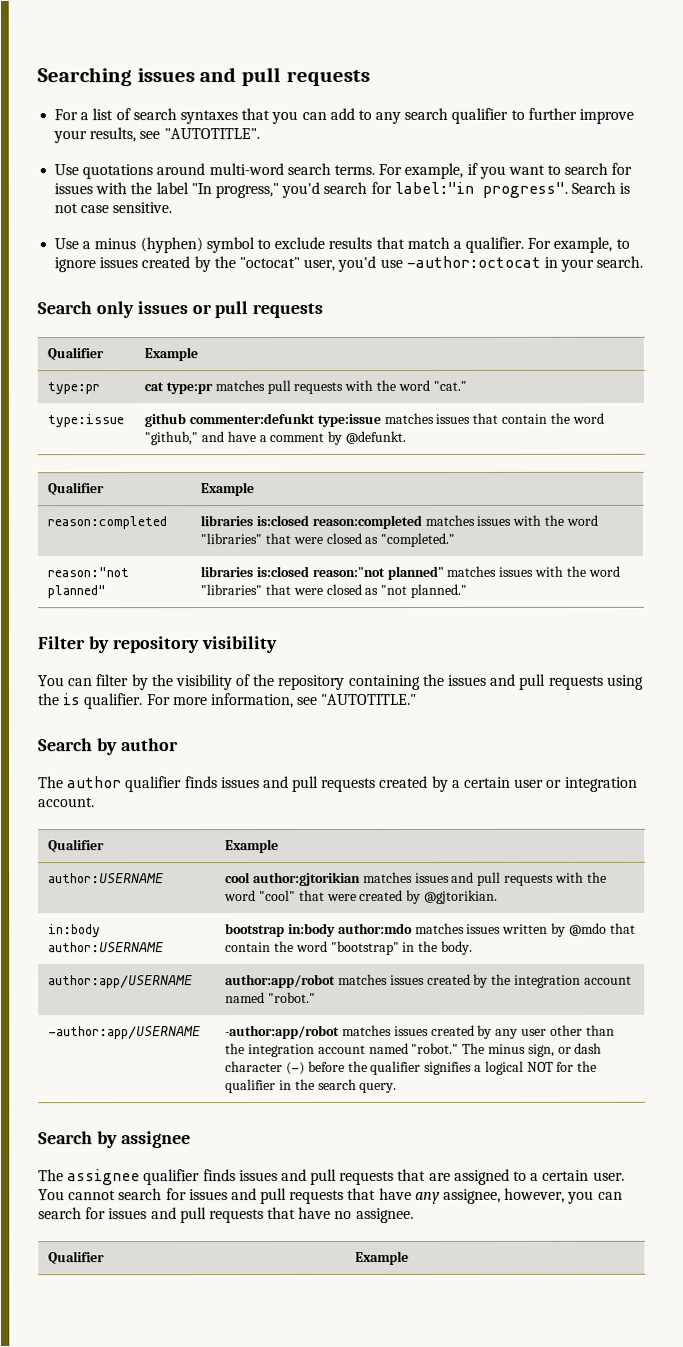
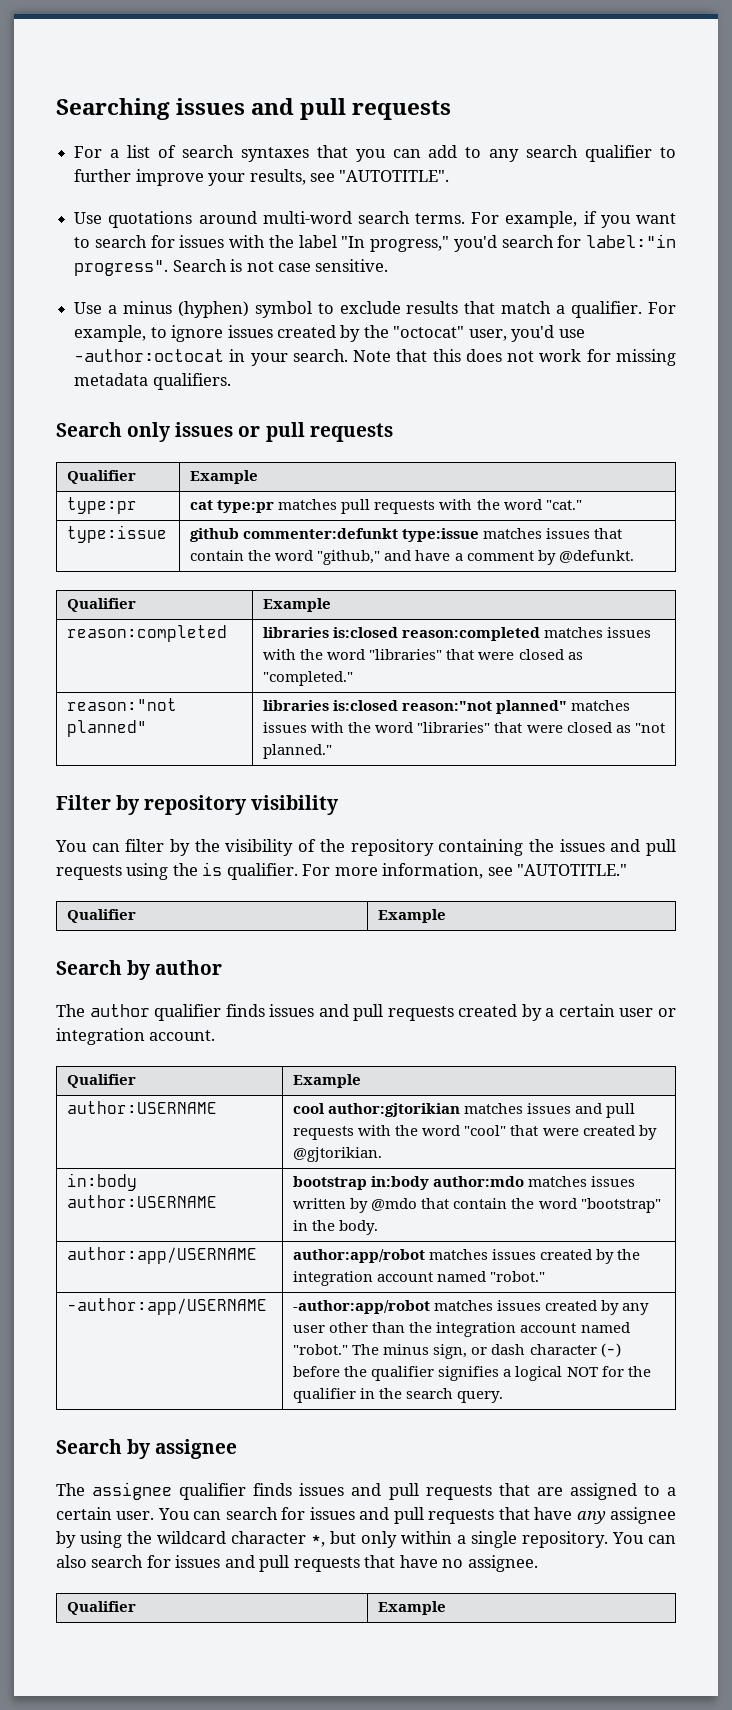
(644, 261) none -> [353,349,676,366] [74,373,231,390] Note that this does not work for missing metadata qualifiers.
(418, 699) none -> [67,909,137,923] [378,909,447,923] // Qualifier | Example
[68,1190,117,1201] cannot -> [193,1511,222,1520] can
[443,1187,623,1204] assignee, however, you can -> [609,1507,676,1524] [56,1531,676,1548] [56,1555,87,1568] assignee by using the wildcard character *, but only within a single repository. You can also

